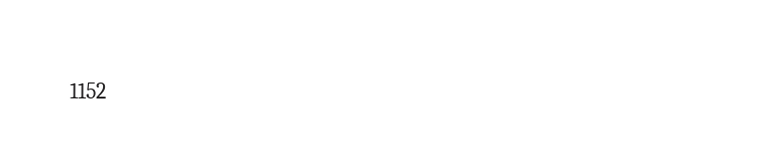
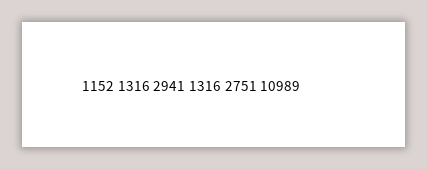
(106, 90) none -> [117,81,301,91] 1316 2941 1316 2751 10989

